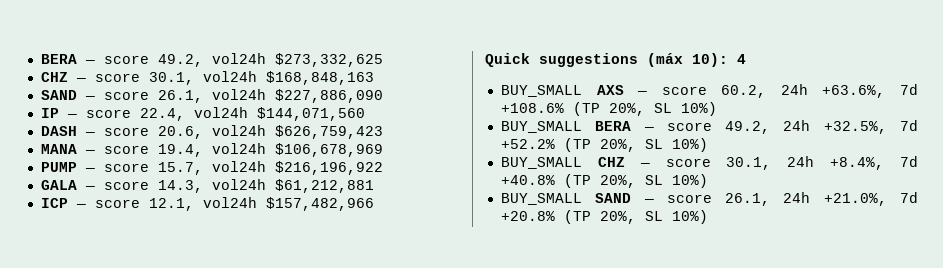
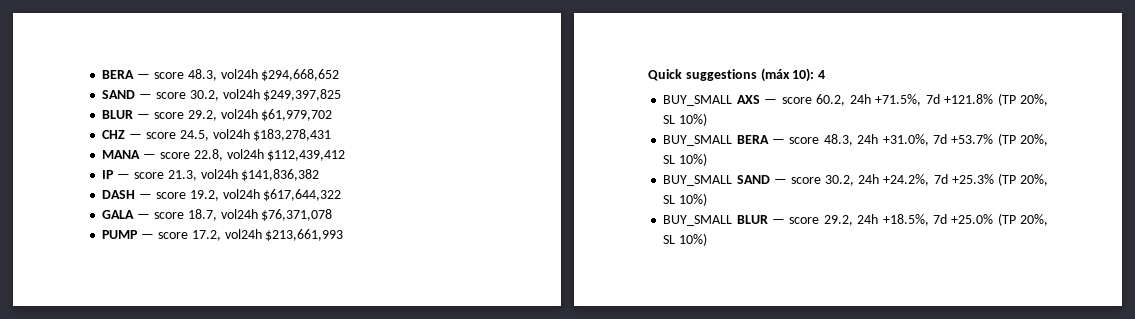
[40,53,383,67] [40,71,374,85] [40,89,383,103] BERA — score 49.2, vol24h $273,332,625 // CHZ — score 30.1, vol24h $168,848,163 // SAND — score 26.1, vol24h $227,886,090 -> [102,69,340,81] [102,89,342,101] [102,109,333,121] [102,129,332,141] [102,149,346,161] BERA — score 48.3, vol24h $294,668,652 // SAND — score 30.2, vol24h $249,397,825 // BLUR — score 29.2, vol24h $61,979,702 // CHZ — score 24.5, vol24h $183,278,431 // MANA — score 22.8, vol24h $112,439,412
[139,107,365,121] 22.4, vol24h $144,071,560 -> [167,169,320,181] 21.3, vol24h $141,836,382
[157,125,383,139] [40,143,383,157] [40,161,383,175] [40,179,374,193] [40,197,374,211] 20.6, vol24h $626,759,423 // MANA — score 19.4, vol24h $106,678,969 // PUMP — score 15.7, vol24h $216,196,922 // GALA — score 14.3, vol24h $61,212,881 // ICP — score 12.1, vol24h $157,482,966 -> [189,189,342,201] [102,209,333,221] [102,229,344,241] 19.2, vol24h $617,644,322 // GALA — score 18.7, vol24h $76,371,078 // PUMP — score 17.2, vol24h $213,661,993
[822,84,918,98] [500,103,564,113] +63.6%, 7d +108.6% -> [875,94,994,106] +71.5%, 7d +121.8%
[725,120,918,134] [500,138,708,152] [500,156,918,170] [500,175,555,185] 49.2, 24h +32.5%, 7d +52.2% (TP 20%, SL 10%) // BUY_SMALL CHZ — score 30.1, 24h +8.4%, 7d +40.8% -> [823,134,994,146] 48.3, 24h +31.0%, 7d +53.7%
[725,192,918,206] [500,210,708,224] 26.1, 24h +21.0%, 7d +20.8% (TP 20%, SL 10%) -> [825,173,1048,186] [663,193,708,206] [663,213,1048,226] [663,233,708,246] 30.2, 24h +24.2%, 7d +25.3% (TP 20%, SL 10%) // BUY_SMALL BLUR — score 29.2, 24h +18.5%, 7d +25.0% (TP 20%, SL 10%)

